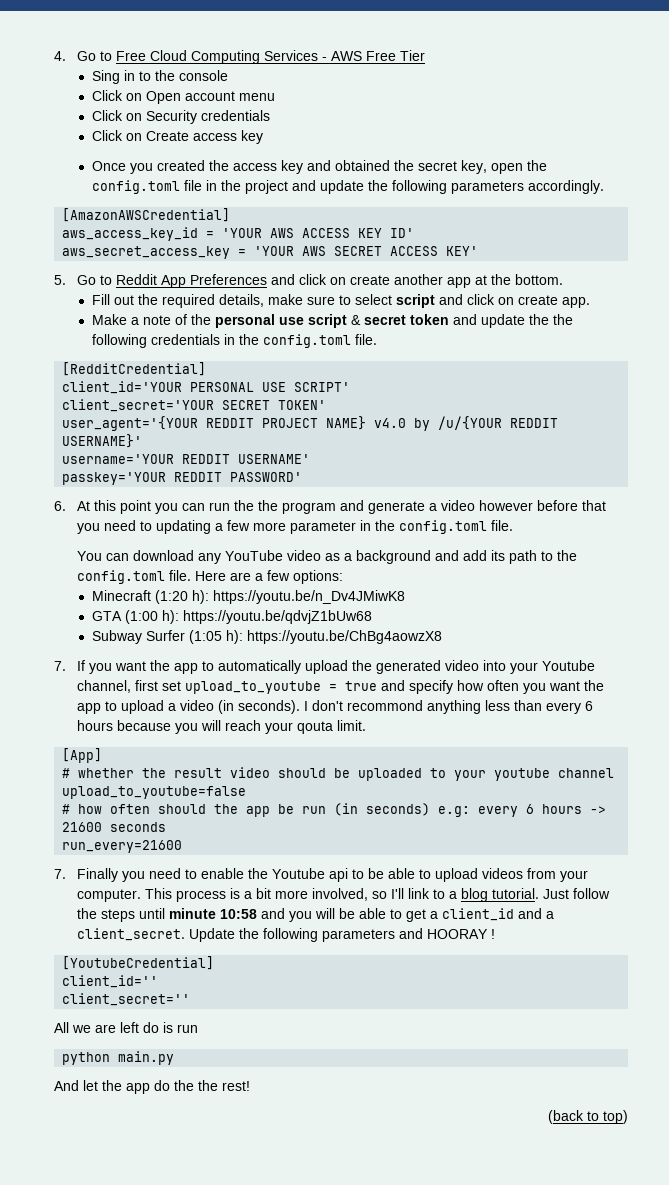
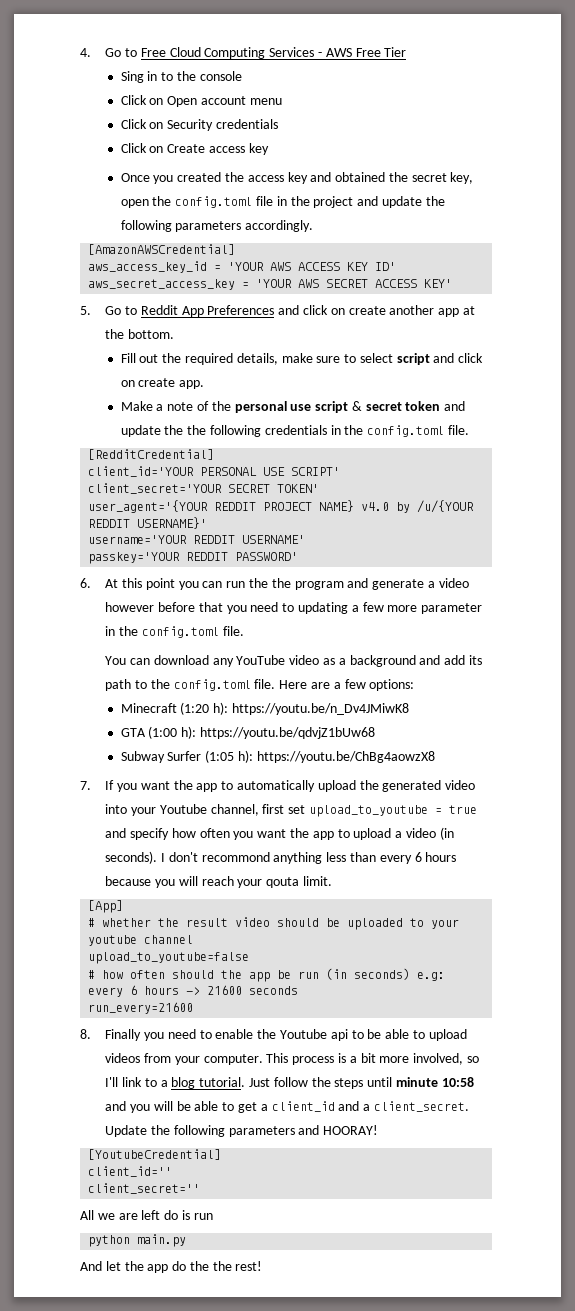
[54,869,66,879] 7. -> [80,1029,91,1039] 8.
[426,929,495,939] HOORAY ! -> [323,1125,379,1135] HOORAY!
[548,1110,628,1124] // (back to top) -> (263, 1266) none

